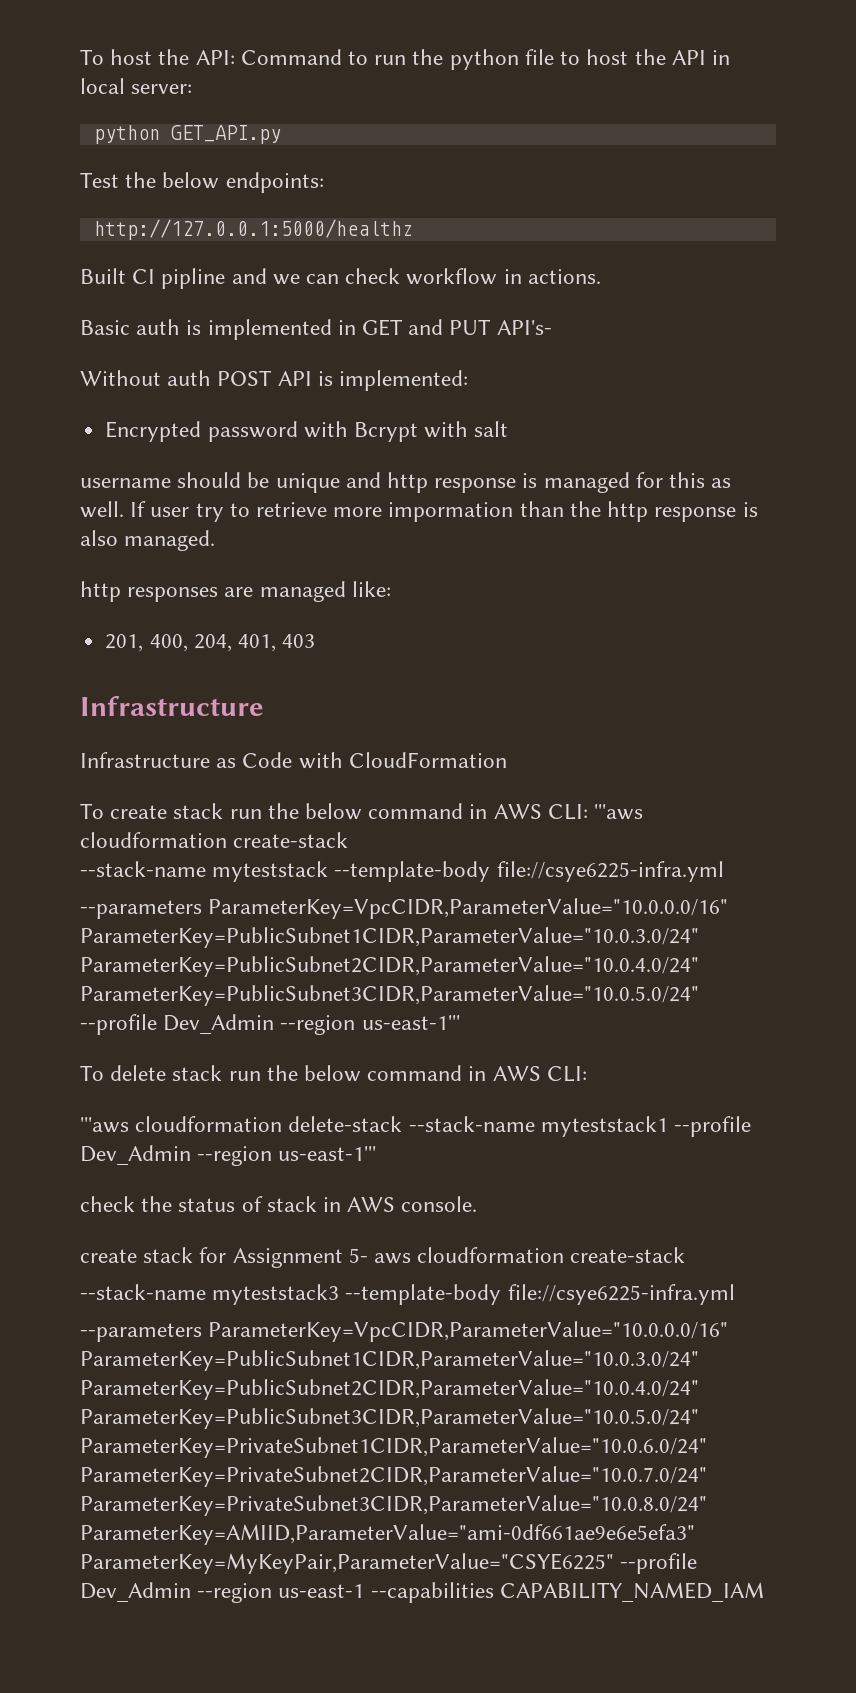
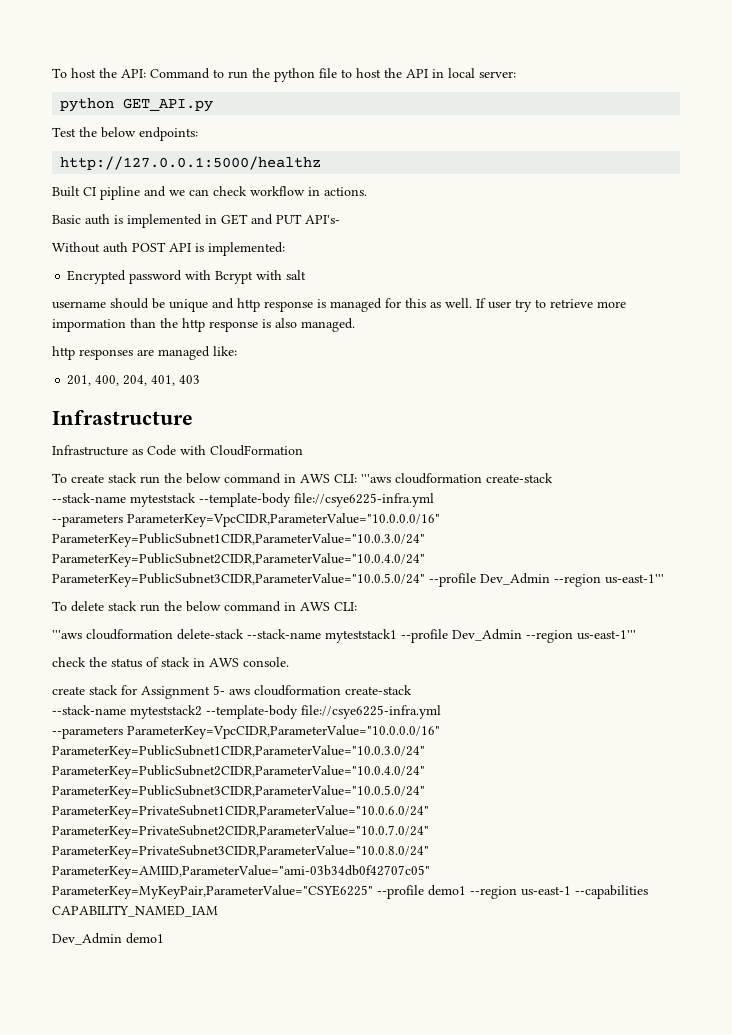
[212,1284,340,1305] myteststack3 -> [130,705,202,719] myteststack2
[80,1524,695,1545] ParameterKey=AMIID,ParameterValue="ami-0df661ae9e6e5efa3" -> [52,865,430,879] ParameterKey=AMIID,ParameterValue="ami-03b34db0f42707c05"
[80,1582,191,1602] Dev_Admin -> [428,885,466,896] demo1
(764, 1592) none -> [52,933,164,945] // Dev_Admin demo1

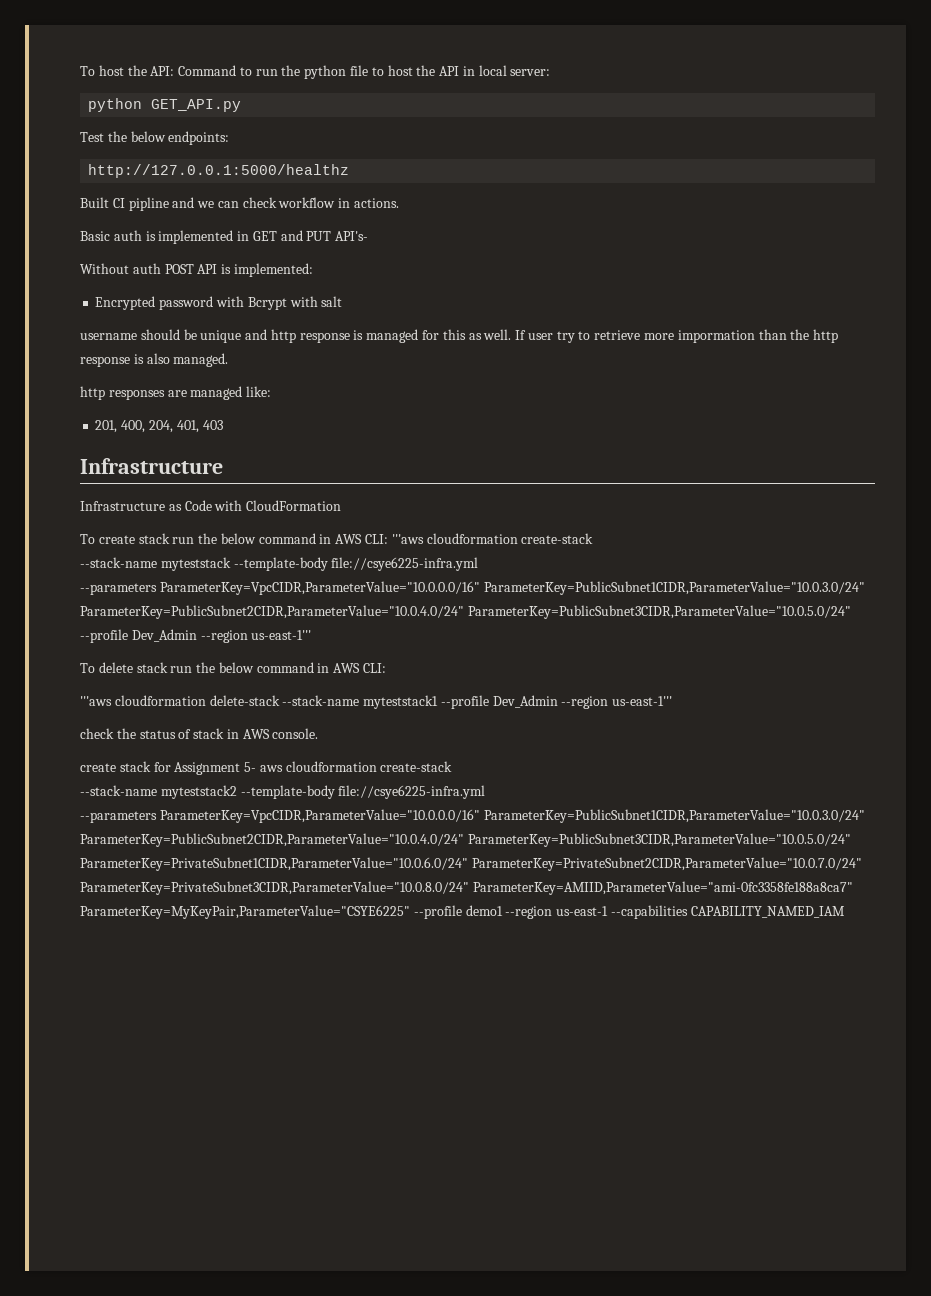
[52,865,430,879] ParameterKey=AMIID,ParameterValue="ami-03b34db0f42707c05" -> [472,881,853,895] ParameterKey=AMIID,ParameterValue="ami-0fc3358fe188a8ca7"
[52,933,164,945] // Dev_Admin demo1 -> (845, 912) none

